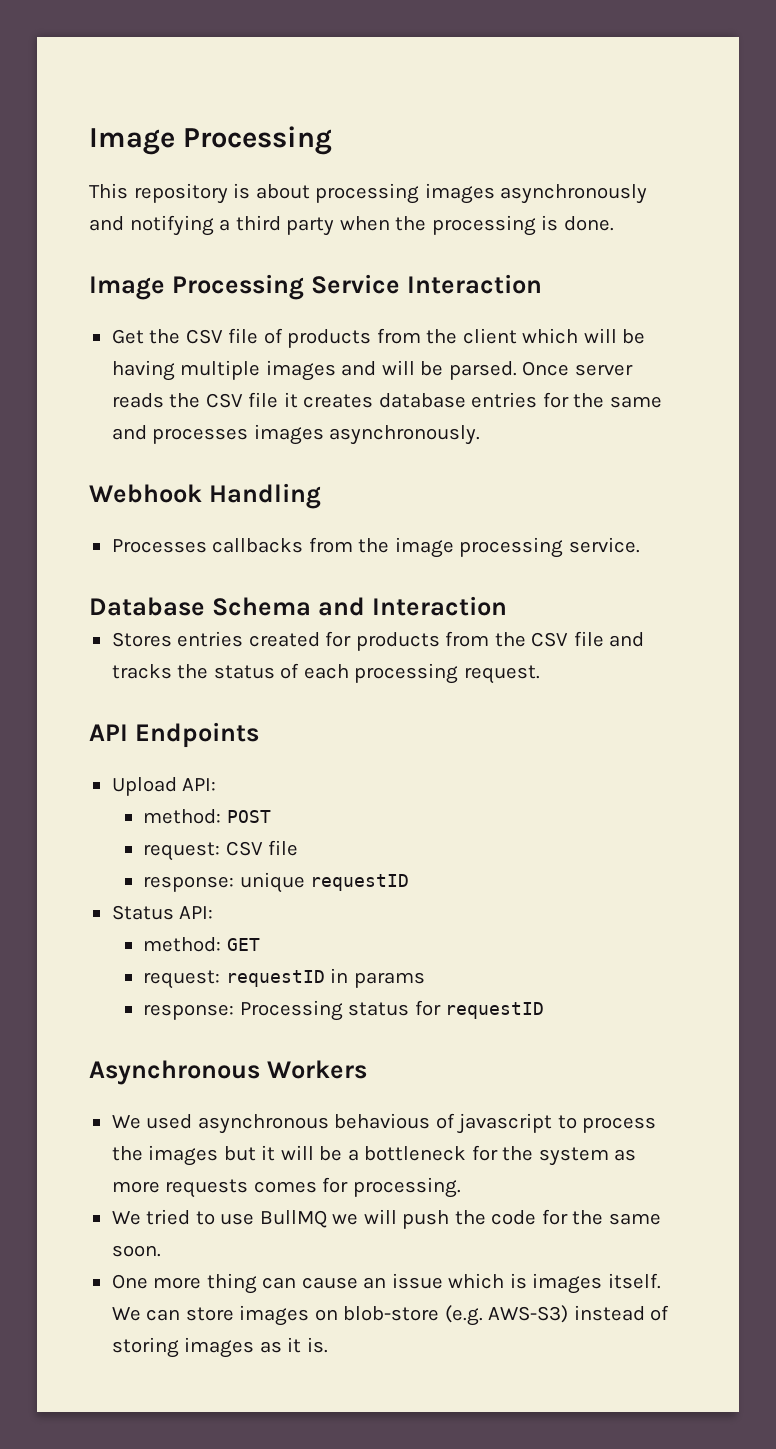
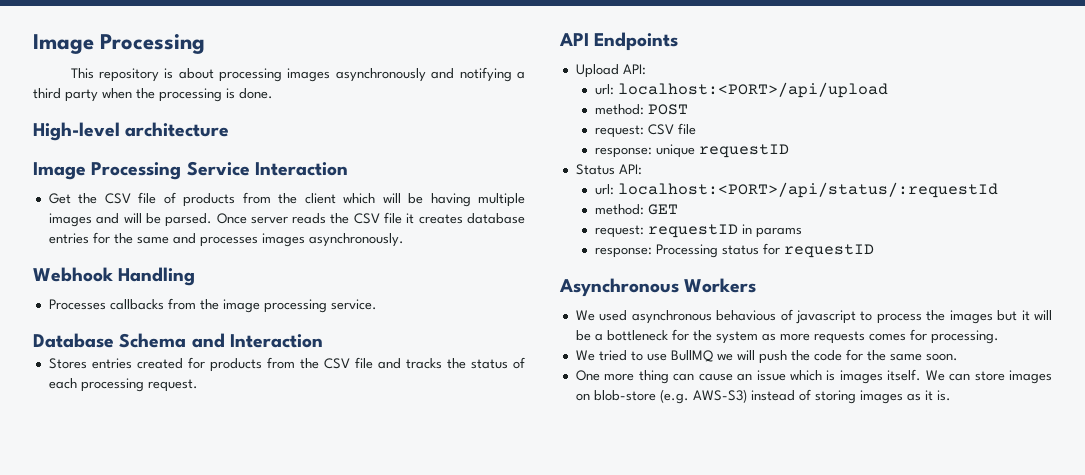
(614, 223) none -> [33,122,230,141] // High-level architecture
(217, 784) none -> [594,82,888,98] // url: localhost:<PORT>/api/upload
(214, 912) none -> [594,182,998,198] // url: localhost:<PORT>/api/status/:requestId

